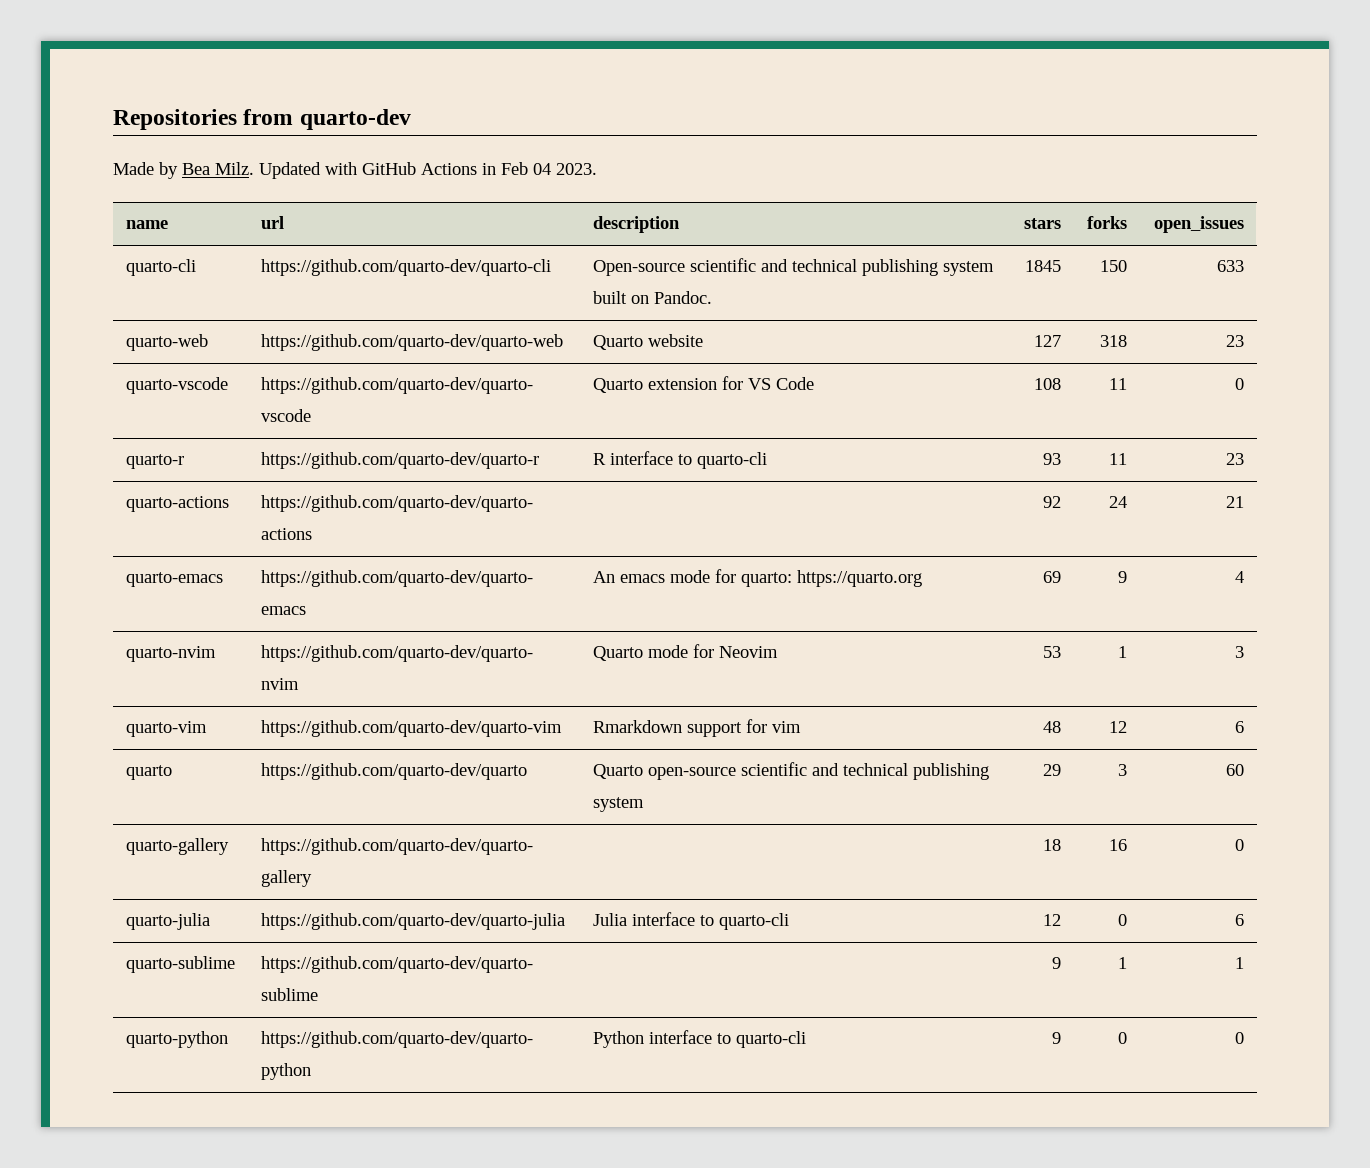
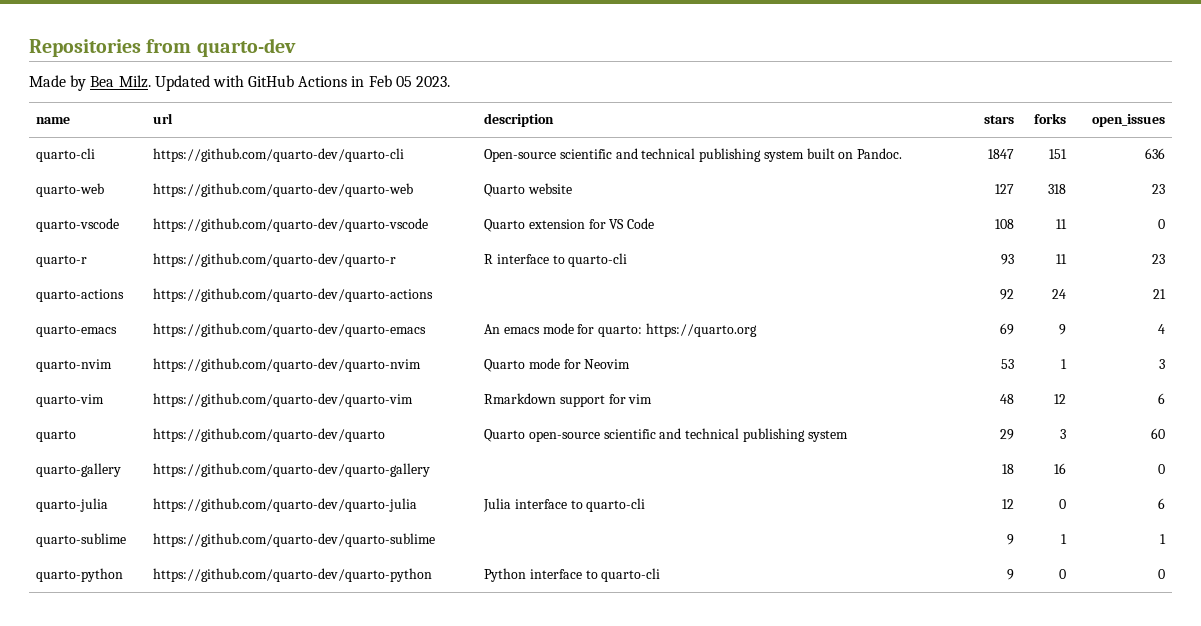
[533,163,551,175] 04 -> [395,76,412,87] 05
[1025,260,1062,272] [1100,260,1128,272] [1217,260,1245,272] 1845 | 150 | 633 -> [988,149,1015,159] [1049,149,1068,159] [1145,148,1166,159] 1847 | 151 | 636

